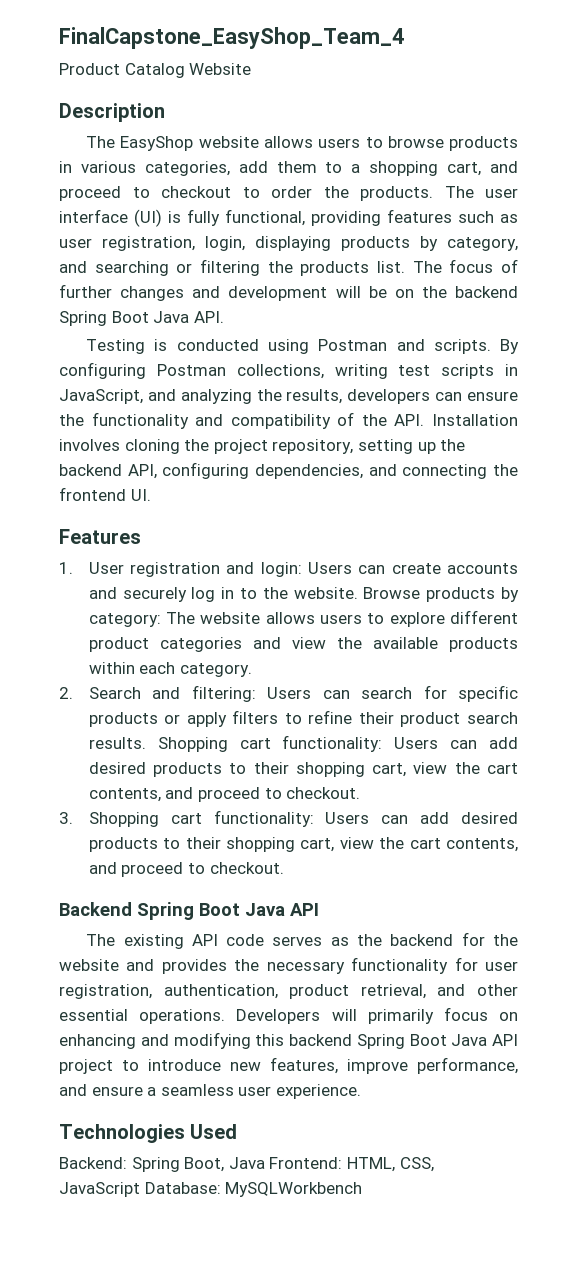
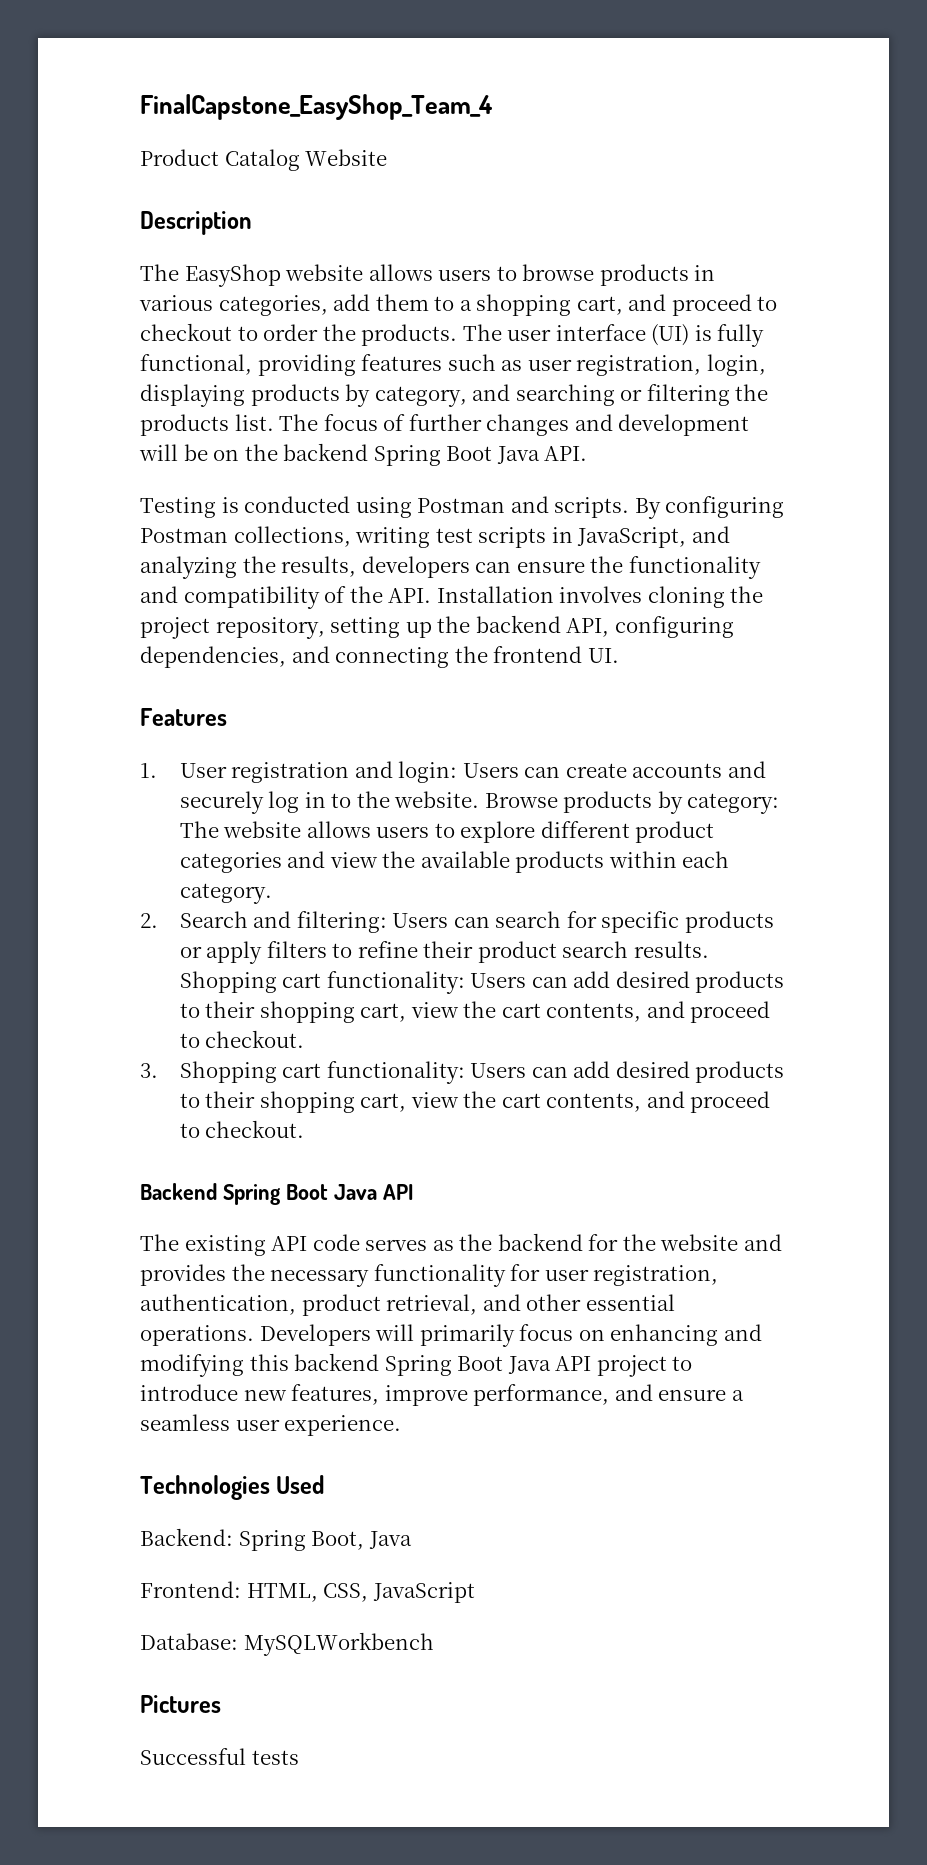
(265, 1163) none -> (412, 1540) //
(140, 1189) none -> (475, 1592) //
(363, 1189) none -> [140,1695,221,1713] [140,1748,299,1765] // Pictures // Successful tests

